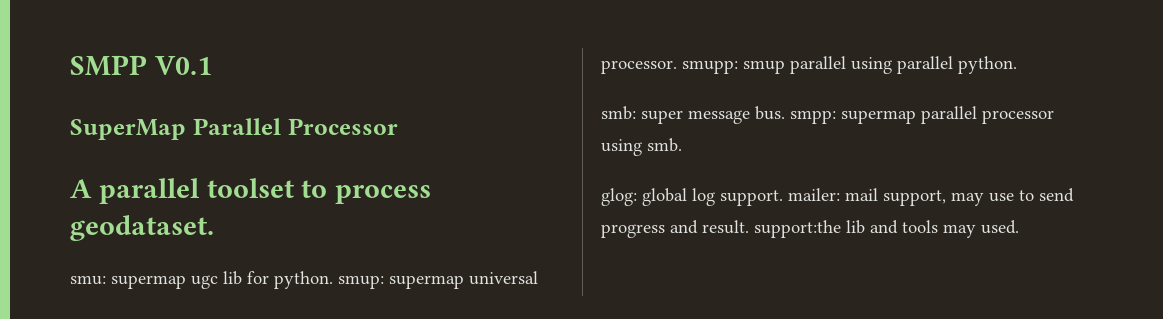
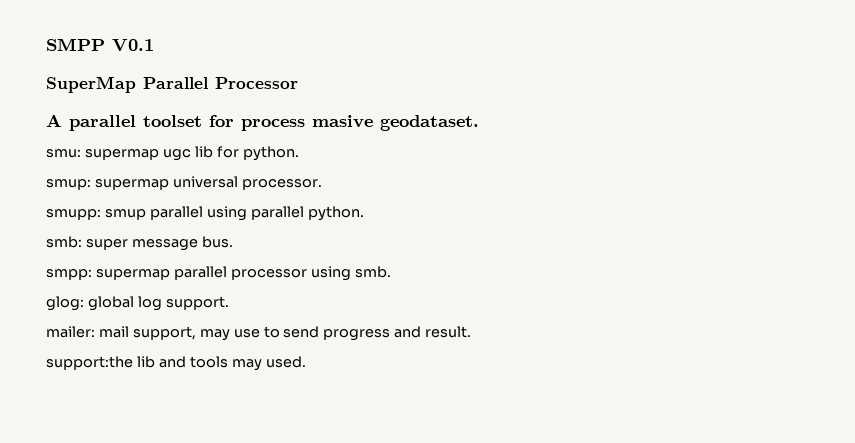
[301,180,432,204] to process -> [209,115,373,131] for process masive
(333, 280) none -> (299, 153) //
(677, 67) none -> (322, 184) //
(785, 113) none -> (233, 242) //
(783, 198) none -> (229, 303) //
(749, 227) none -> (472, 332) //

